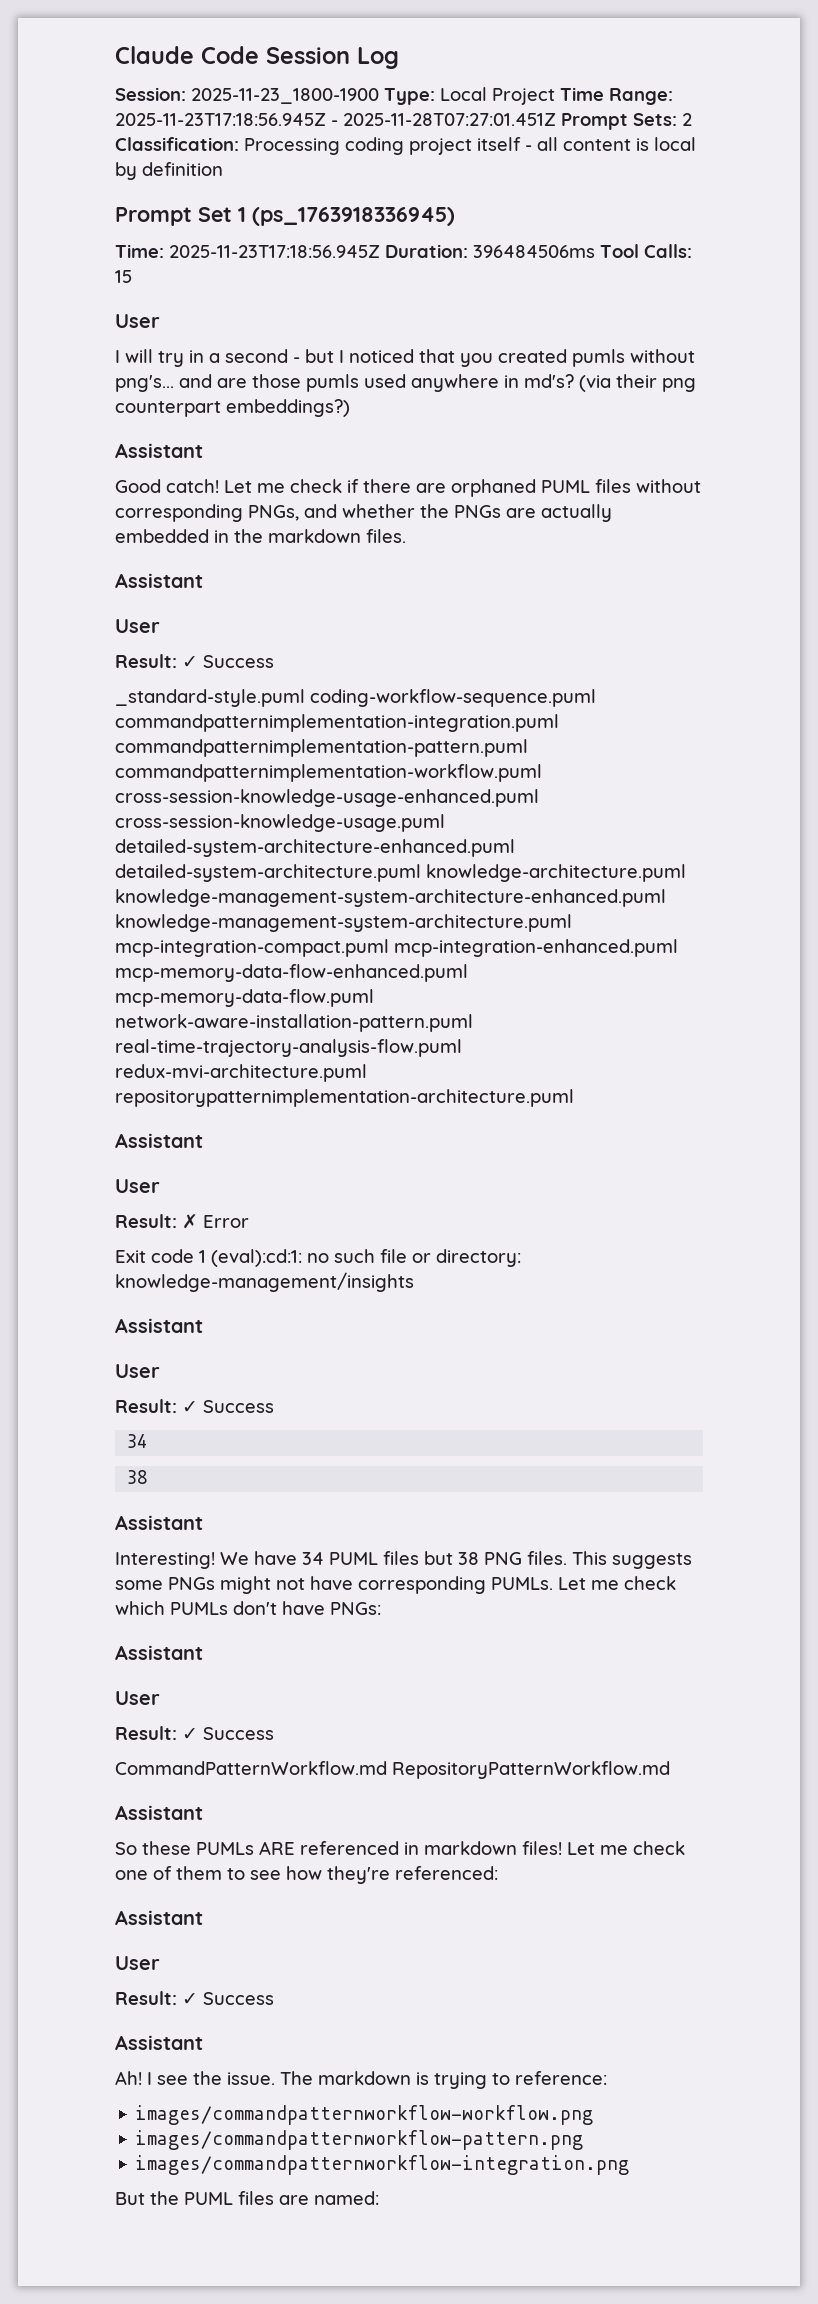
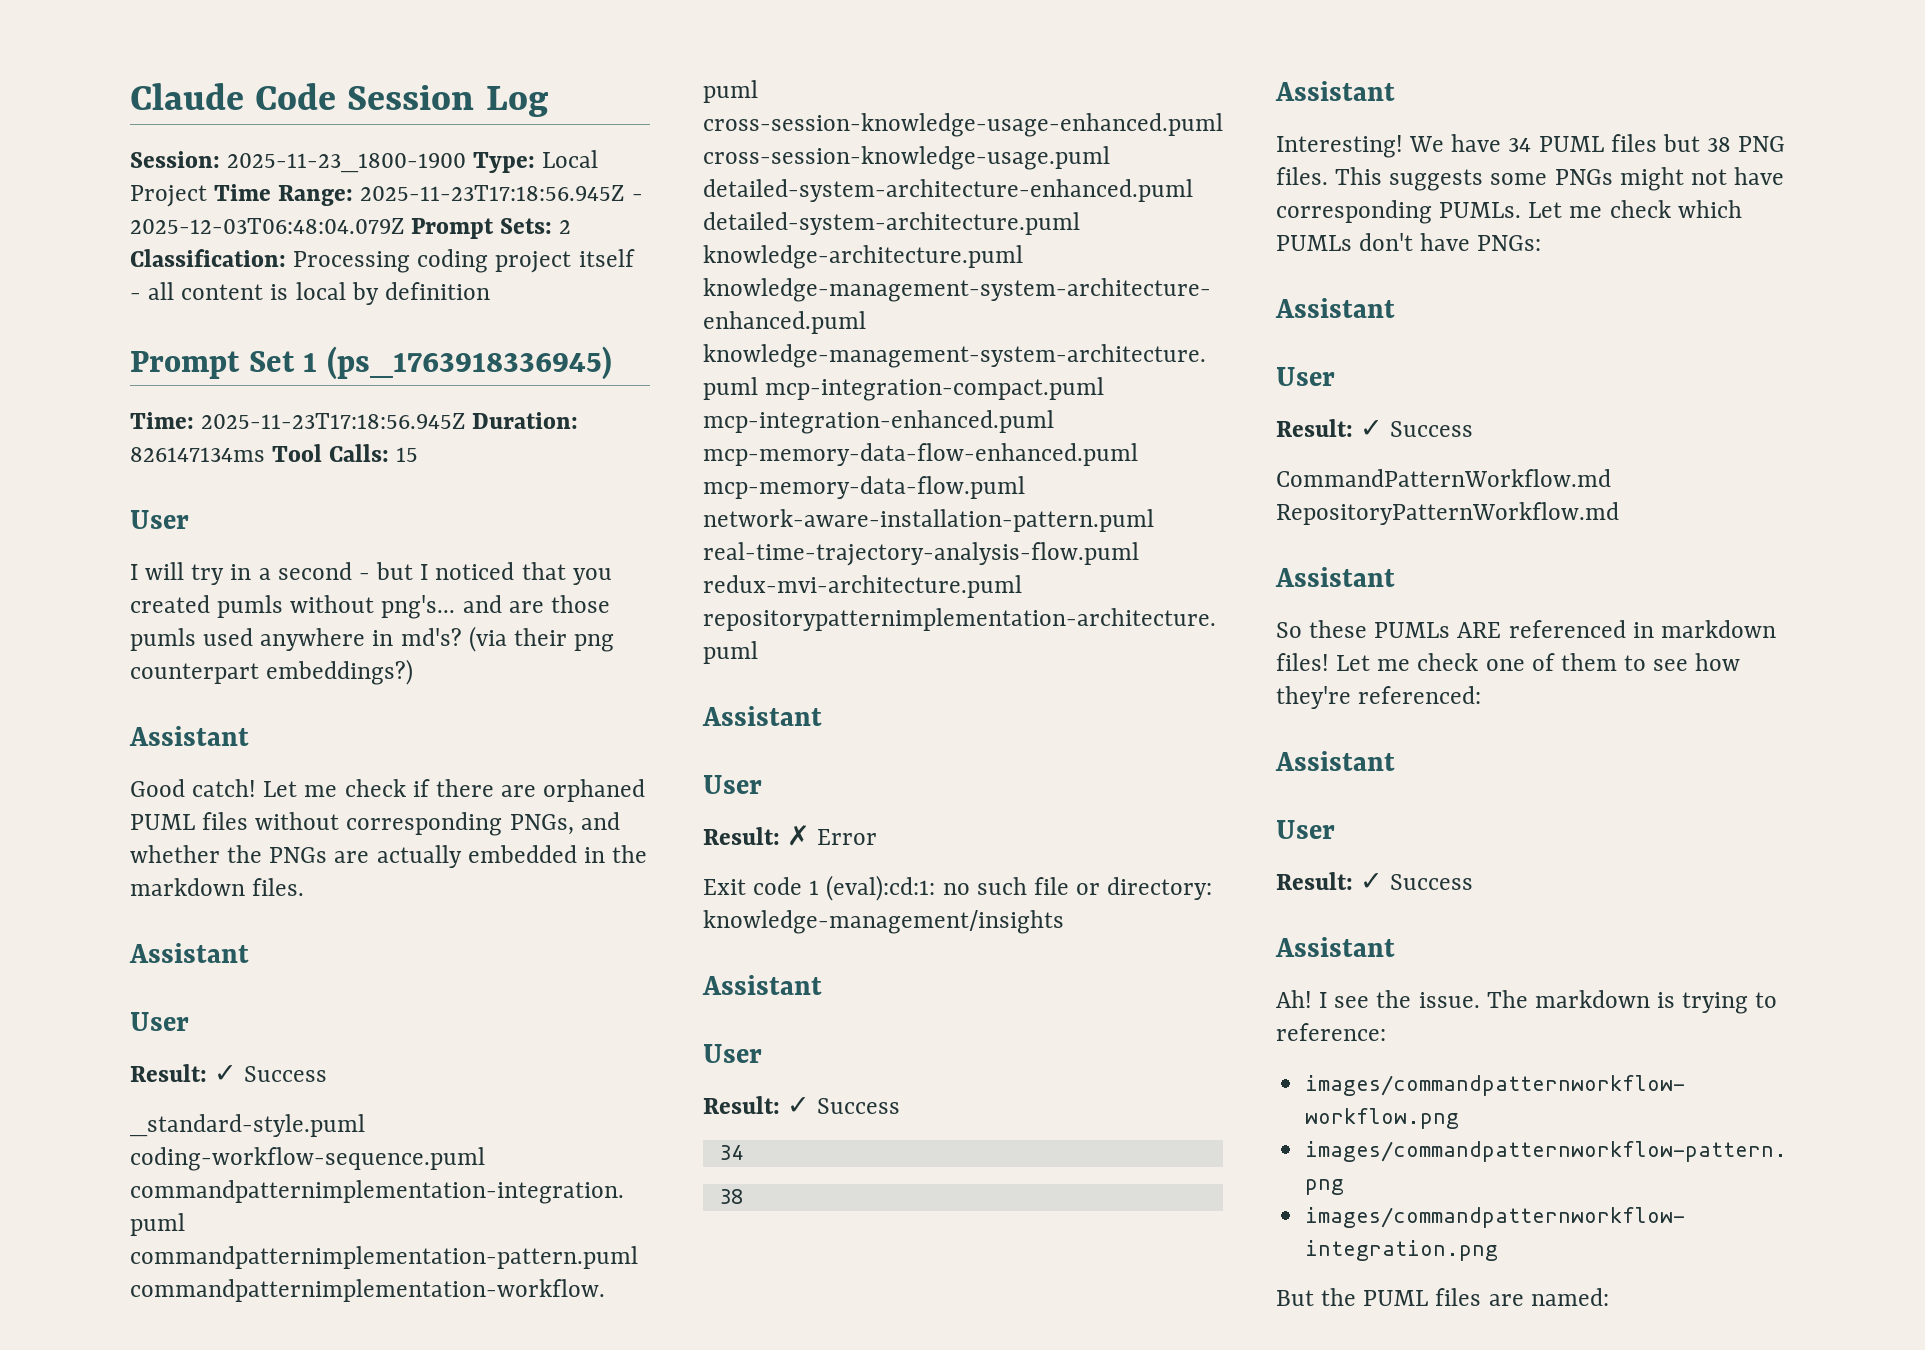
[343,113,556,126] 2025-11-28T07:27:01.451Z -> [130,218,404,234] 2025-12-03T06:48:04.079Z
[473,245,595,258] 396484506ms -> [130,447,265,462] 826147134ms

